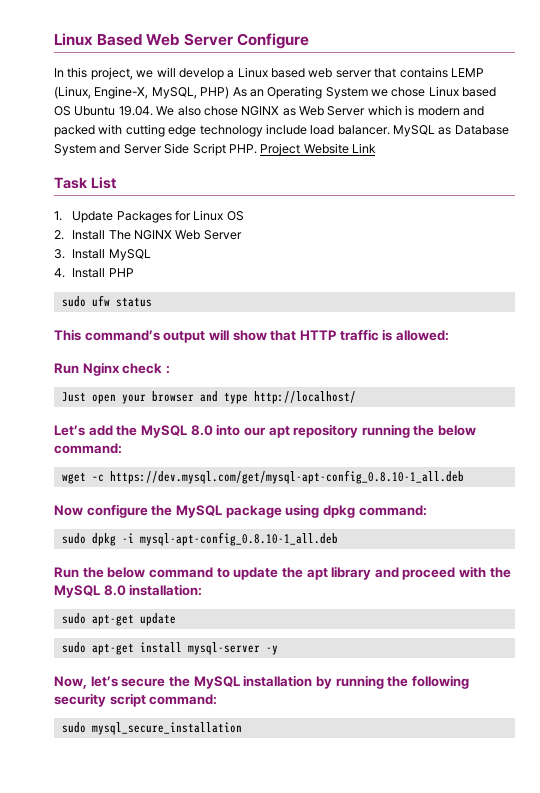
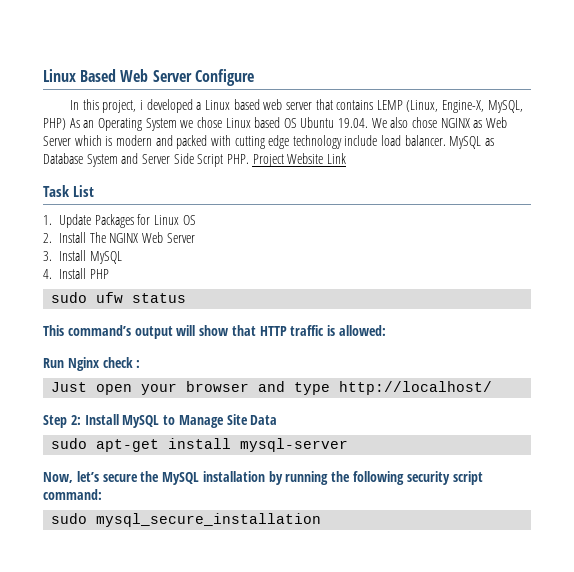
[136,67,224,80] we will develop -> [140,99,193,113] i developed
[54,424,477,438] [54,443,122,454] [61,470,464,484] [54,504,427,518] [61,532,338,546] [54,566,511,580] [54,584,203,598] [61,613,176,626] Let’s add the MySQL 8.0 into our apt repository running the below command: // wget –c https://dev.mysql.com/get/mysql-apt-config_0.8.10-1_all.deb // Now configure the MySQL package using dpkg command: // sudo dpkg -i mysql-apt-config_0.8.10-1_all.deb // Run the below command to update the apt library and proceed with the MySQL 8.0 installation: // sudo apt-get update -> [43,414,278,428] Step 2: Install MySQL to Manage Site Data
[265,645,278,655] -y -> (349, 445) none

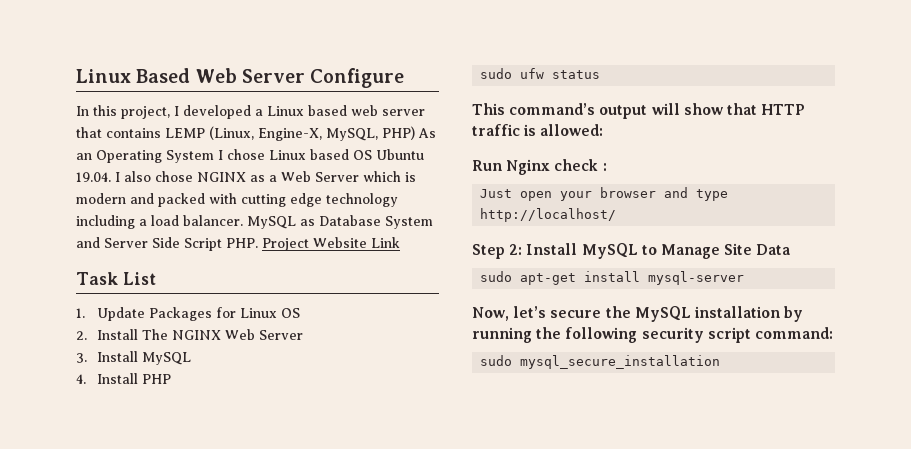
[140,100,144,110] i -> [174,106,179,116] I
[180,120,194,128] we -> [218,150,223,160] I
[371,118,387,128] We -> [115,172,120,182] I
(483, 124) none -> [269,175,277,182] a
[344,135,378,146] include -> [76,215,147,229] including a

